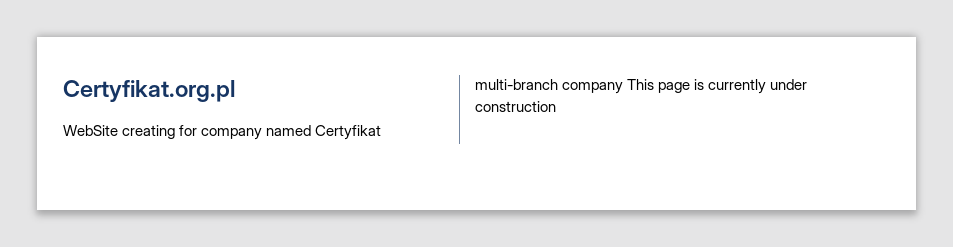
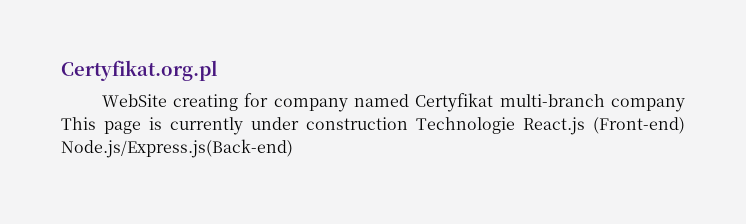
(556, 106) none -> [416,117,685,135] [61,139,293,158] Technologie React.js (Front-end) Node.js/Express.js(Back-end)

